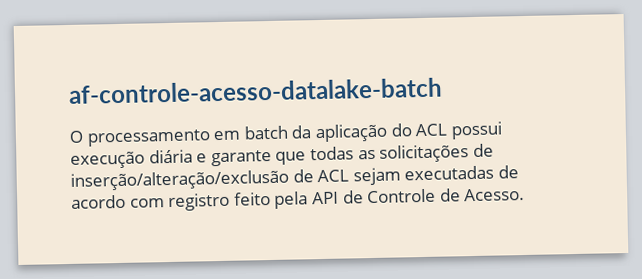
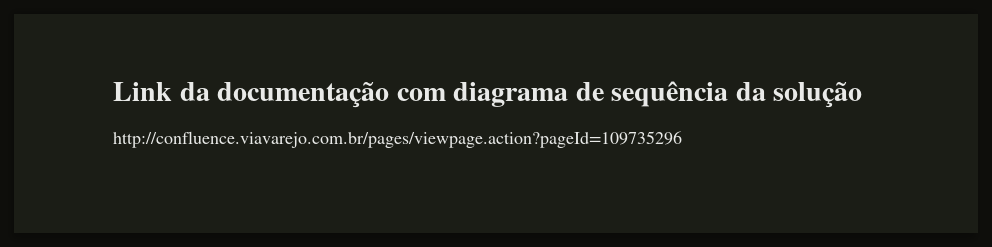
[68,77,443,104] [69,121,503,147] [70,143,494,169] [70,165,519,191] [71,187,526,212] af-controle-acesso-datalake-batch // O processamento em batch da aplicação do ACL possui execução diária e garante que todas as solicitações de inserção/alteração/exclusão de ACL sejam executadas de acordo com registro feito pela API de Controle de Acesso. -> [113,81,863,108] [113,131,682,148] Link da documentação com diagrama de sequência da solução // http://confluence.viavarejo.com.br/pages/viewpage.action?pageId=109735296

